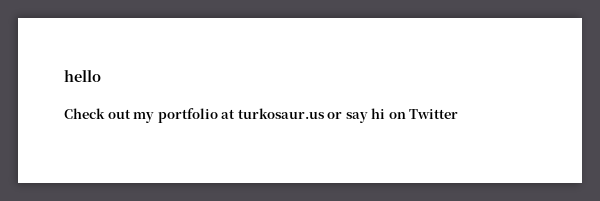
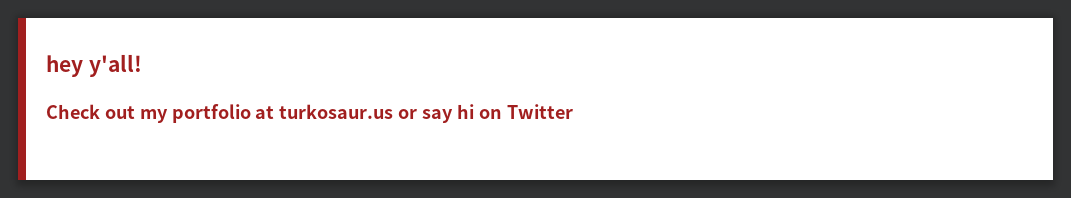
[64,70,101,82] hello -> [46,54,142,77] hey y'all!

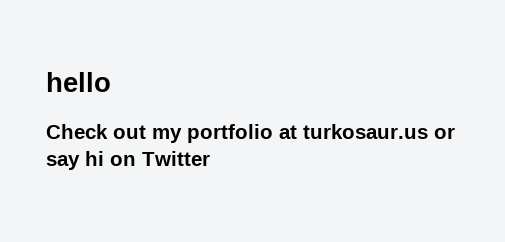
[46,54,142,77] hey y'all! -> [46,72,111,92] hello

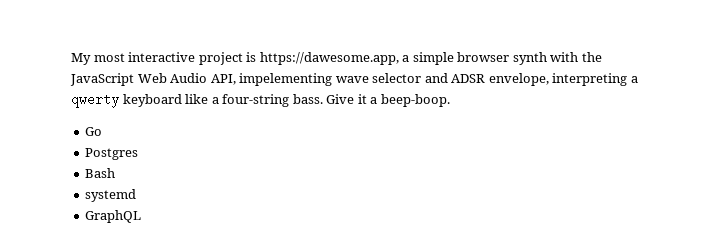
[46,72,111,92] [46,124,455,143] [46,151,210,170] hello // Check out my portfolio at turkosaur.us or say hi on Twitter -> [71,52,602,65] [70,73,638,86] [71,93,450,108] [85,127,103,136] [85,148,139,160] [85,168,116,178] [85,189,137,202] [85,210,142,223] My most interactive project is https://dawesome.app, a simple browser synth with the JavaScript Web Audio API, impelementing wave selector and ADSR envelope, interpreting a qwerty keyboard like a four-string bass. Give it a beep-boop. // Go // Postgres // Bash // systemd // GraphQL

